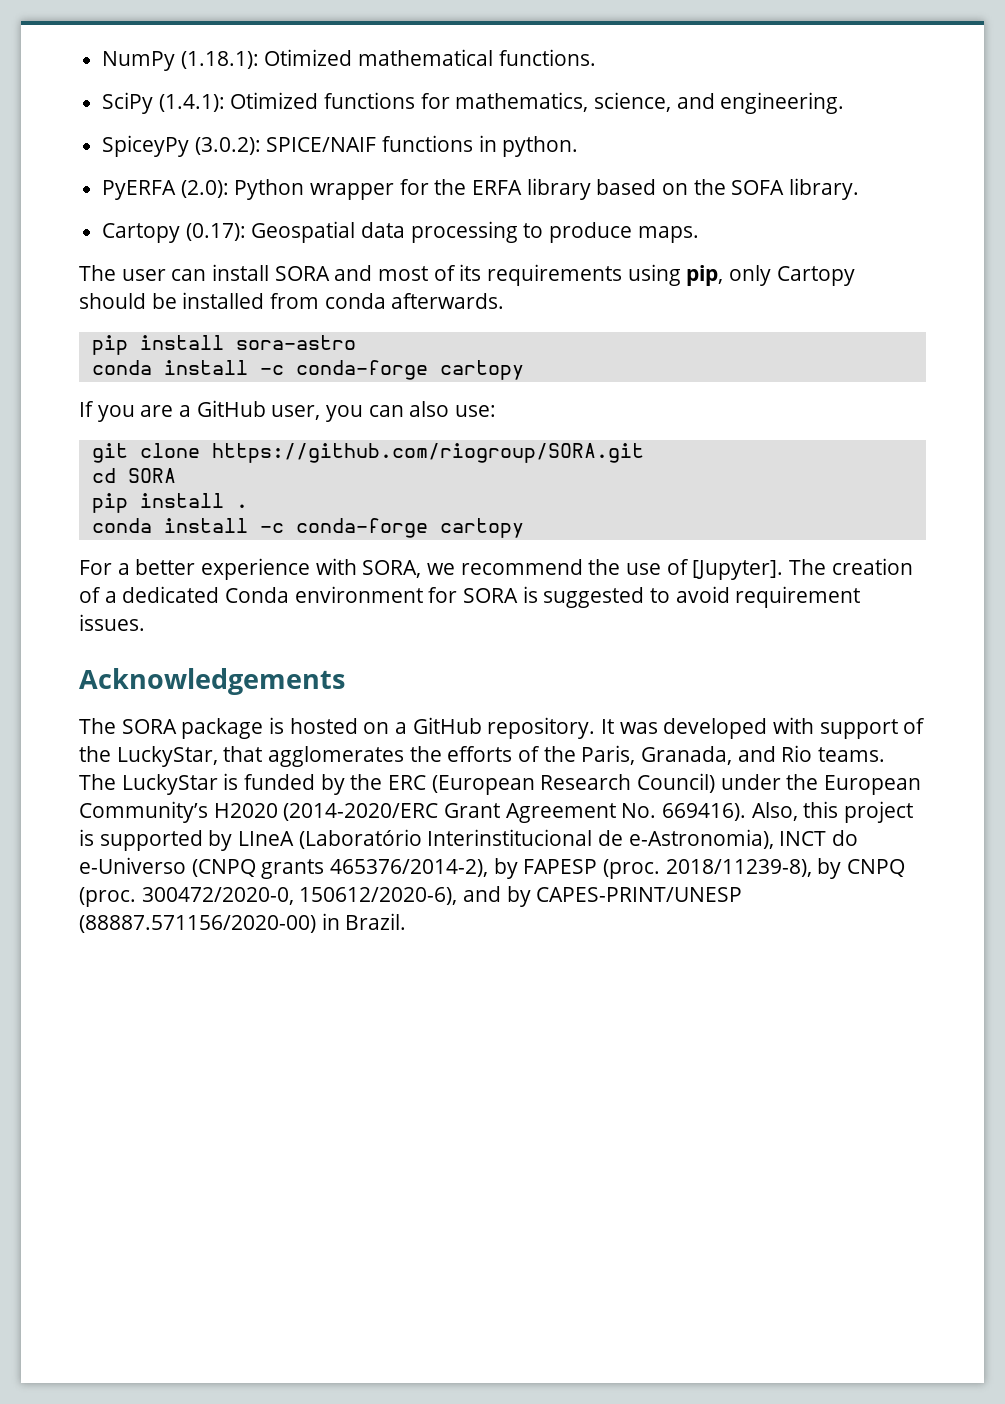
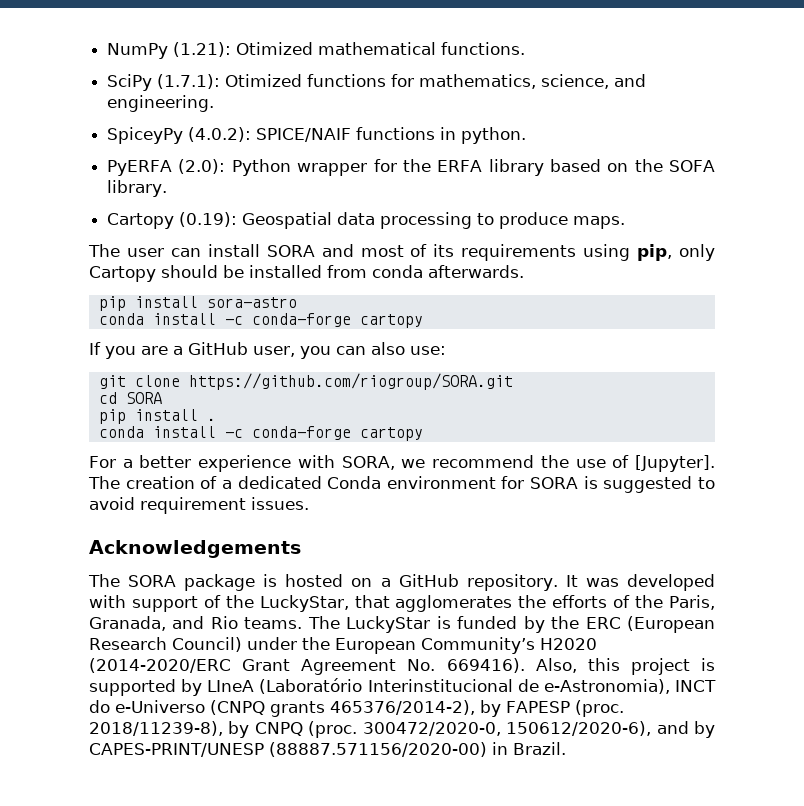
[180,51,259,69] (1.18.1): -> [173,42,232,57] (1.21):
[158,94,225,112] (1.4.1): -> [157,74,221,89] (1.7.1):
[194,137,261,155] (3.0.2): -> [188,127,252,142] (4.0.2):
[185,223,246,241] (0.17): -> [179,212,238,227] (0.19):

